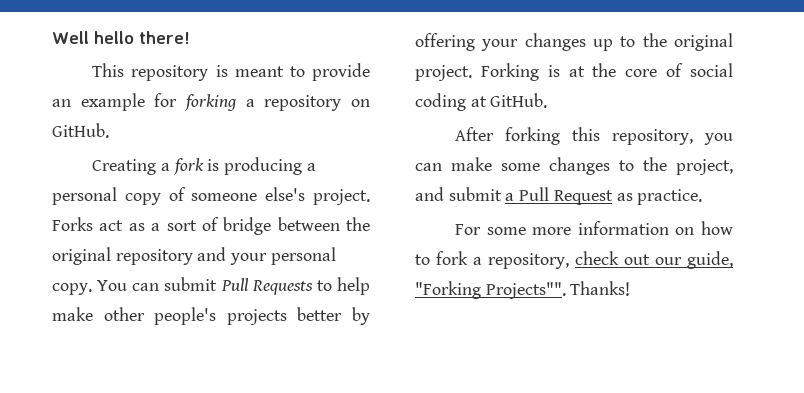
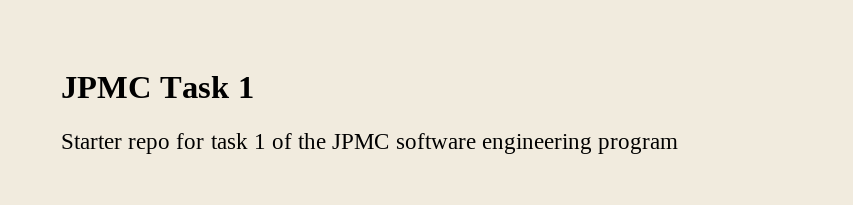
[52,31,190,44] [92,63,370,81] [52,93,370,111] [52,123,109,138] [92,157,316,175] [52,187,370,205] [52,217,370,235] [52,247,336,265] [52,277,370,295] [52,307,370,325] [415,33,733,51] [415,63,733,81] [415,93,548,111] [455,127,733,145] [415,157,733,175] [415,187,703,205] [455,221,733,235] [415,251,733,269] [415,281,631,299] Well hello there! // This repository is meant to provide an example for forking a repository on GitHub. // Creating a fork is producing a personal copy of someone else's project. Forks act as a sort of bridge between the original repository and your personal copy. You can submit Pull Requests to help make other people's projects better by offering your changes up to the original project. Forking is at the core of social coding at GitHub. // After forking this repository, you can make some changes to the project, and submit a Pull Request as practice. // For some more information on how to fork a repository, check out our guide, "Forking Projects"". Thanks! -> [61,76,254,98] [61,133,679,154] JPMC Task 1 // Starter repo for task 1 of the JPMC software engineering program

